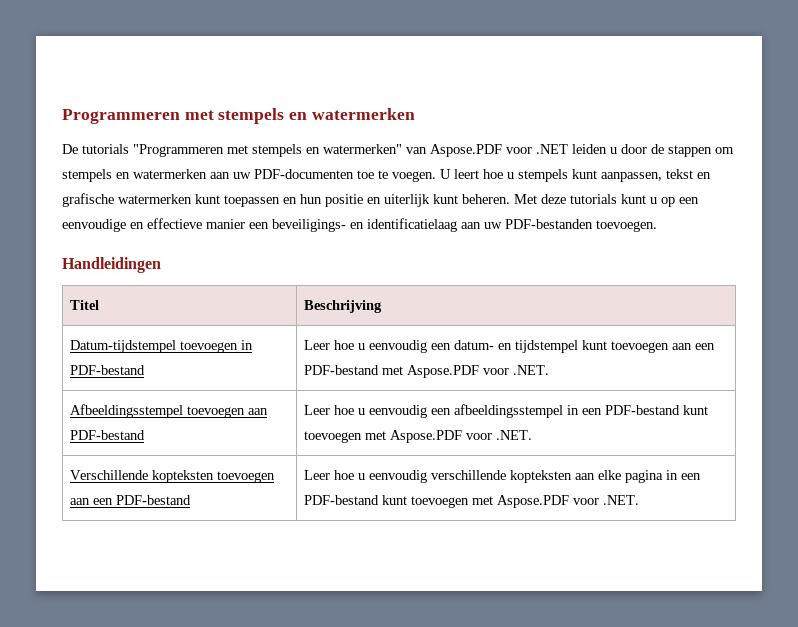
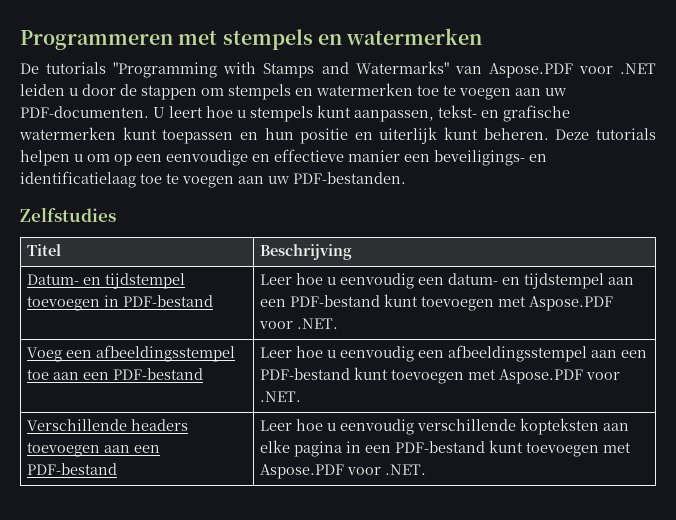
[133,144,402,157] "Programmeren met stempels en watermerken" -> [113,61,449,78] "Programming with Stamps and Watermarks"
[210,169,436,182] aan uw PDF-documenten toe te voegen. -> [417,85,567,100] [20,106,149,118] toe te voegen aan uw PDF-documenten.
[666,169,693,179] tekst -> [438,105,477,118] tekst-
[514,194,657,204] Met deze tutorials kunt u -> [555,128,656,140] [20,150,110,166] Deze tutorials helpen u om
[461,219,657,232] [62,257,161,273] aan uw PDF-bestanden toevoegen. // Handleidingen -> [140,172,406,188] [20,207,116,222] toe te voegen aan uw PDF-bestanden. // Zelfstudies
[70,340,177,353] Datum-tijdstempel -> [26,273,185,289] Datum- en tijdstempel
[582,340,716,353] [304,365,550,378] [70,404,269,418] kunt toevoegen aan een PDF-bestand met Aspose.PDF voor .NET. // Afbeeldingsstempel toevoegen aan -> [607,277,634,285] [259,294,613,311] [258,318,338,329] [26,345,235,362] [26,369,109,380] aan een PDF-bestand kunt toevoegen met Aspose.PDF voor .NET. // Voeg een afbeeldingsstempel toe aan een
[567,405,580,415] in -> [590,350,617,358] aan
[152,470,215,483] kopteksten -> [130,419,188,431] headers

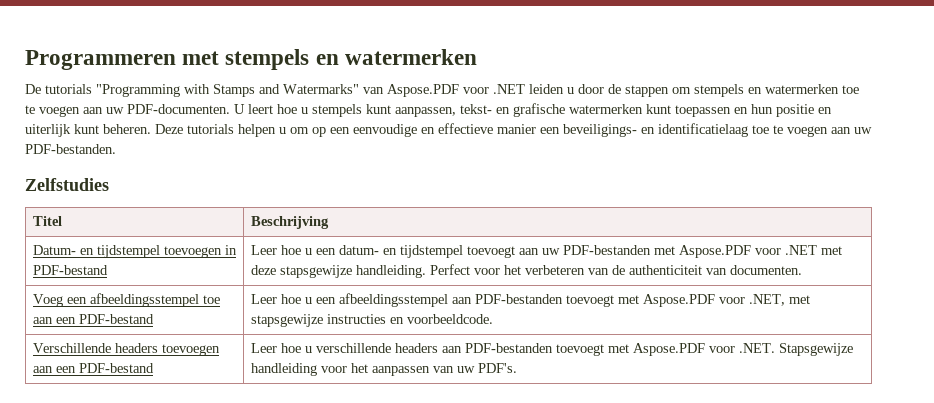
[339,273,414,289] eenvoudig -> (312, 251) none
[607,277,634,285] [259,294,613,311] [258,318,338,329] aan een PDF-bestand kunt toevoegen met Aspose.PDF voor .NET. -> [466,245,842,258] [250,264,802,278] toevoegt aan uw PDF-bestanden met Aspose.PDF voor .NET met deze stapsgewijze handleiding. Perfect voor het verbeteren van de authenticiteit van documenten.
[339,346,414,362] eenvoudig -> (312, 300) none
[620,350,647,358] [259,367,620,384] [259,391,301,402] een PDF-bestand kunt toevoegen met Aspose.PDF voor .NET. -> [474,294,810,307] [250,314,493,327] PDF-bestanden toevoegt met Aspose.PDF voor .NET, met stapsgewijze instructies en voorbeeldcode.
[339,418,629,435] [259,440,631,457] [259,464,426,479] eenvoudig verschillende kopteksten aan elke pagina in een PDF-bestand kunt toevoegen met Aspose.PDF voor .NET. -> [315,343,853,356] [250,363,517,376] verschillende headers aan PDF-bestanden toevoegt met Aspose.PDF voor .NET. Stapsgewijze handleiding voor het aanpassen van uw PDF's.

